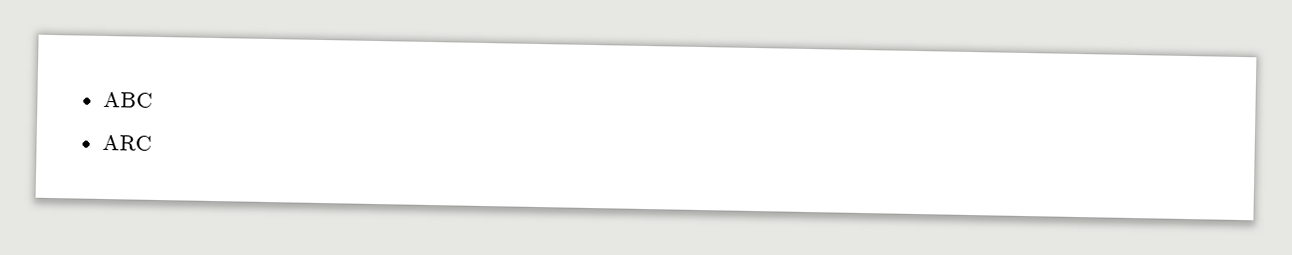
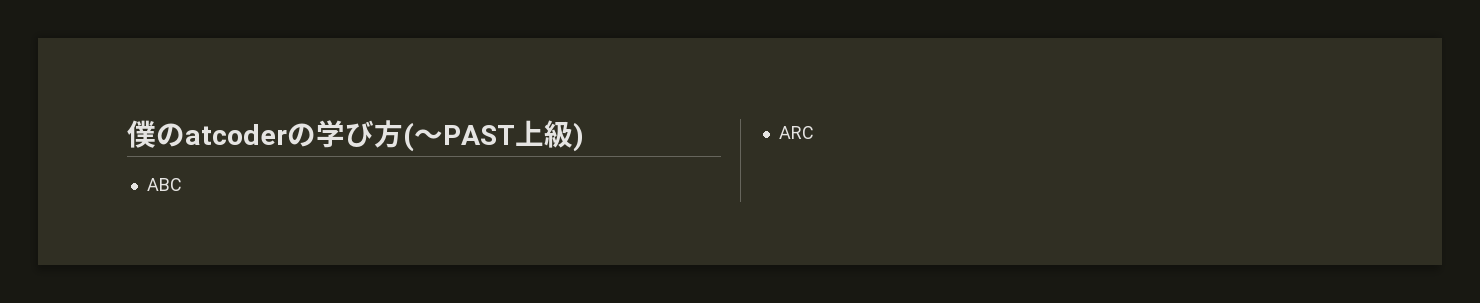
(102, 99) none -> [127,120,584,152] 僕のatcoderの学び方(〜PAST上級) //

